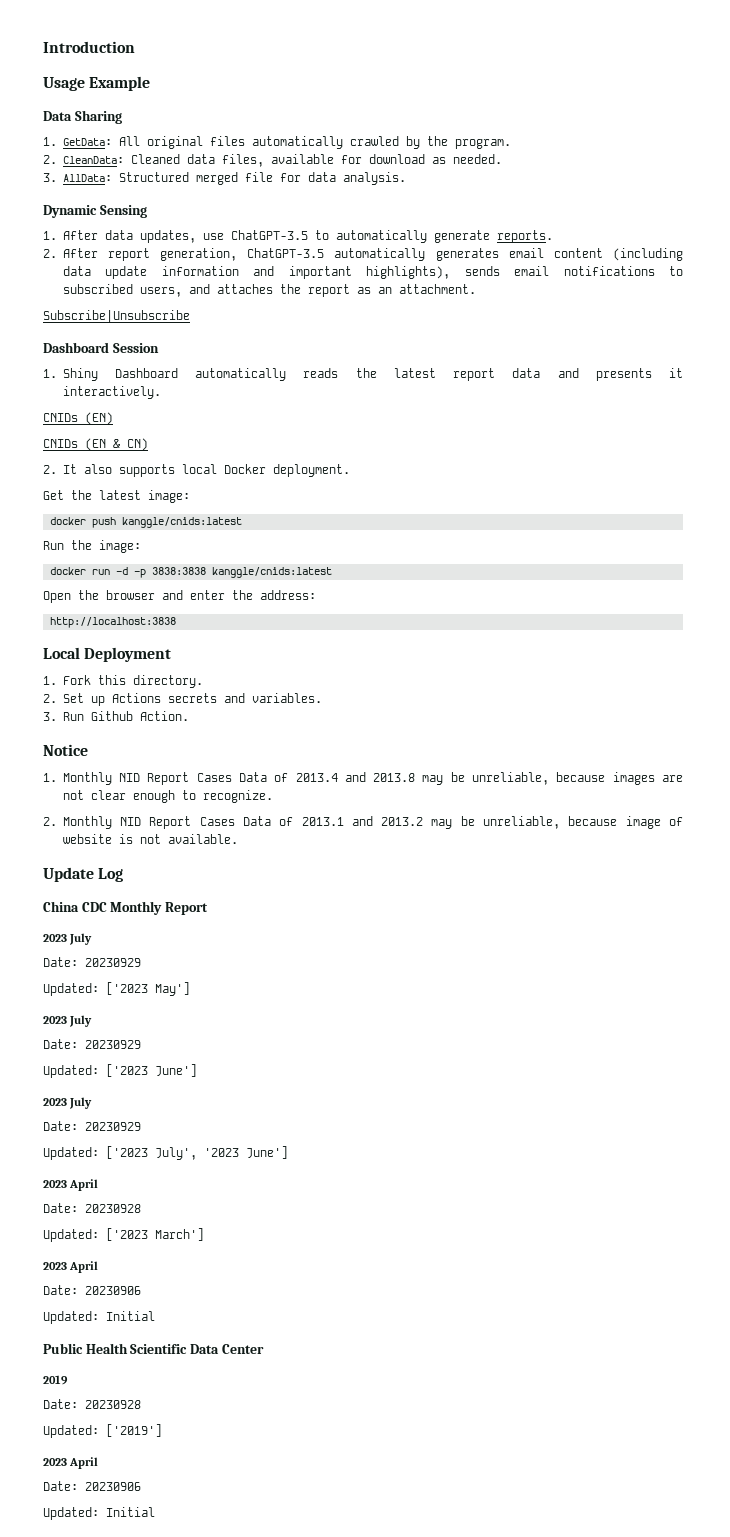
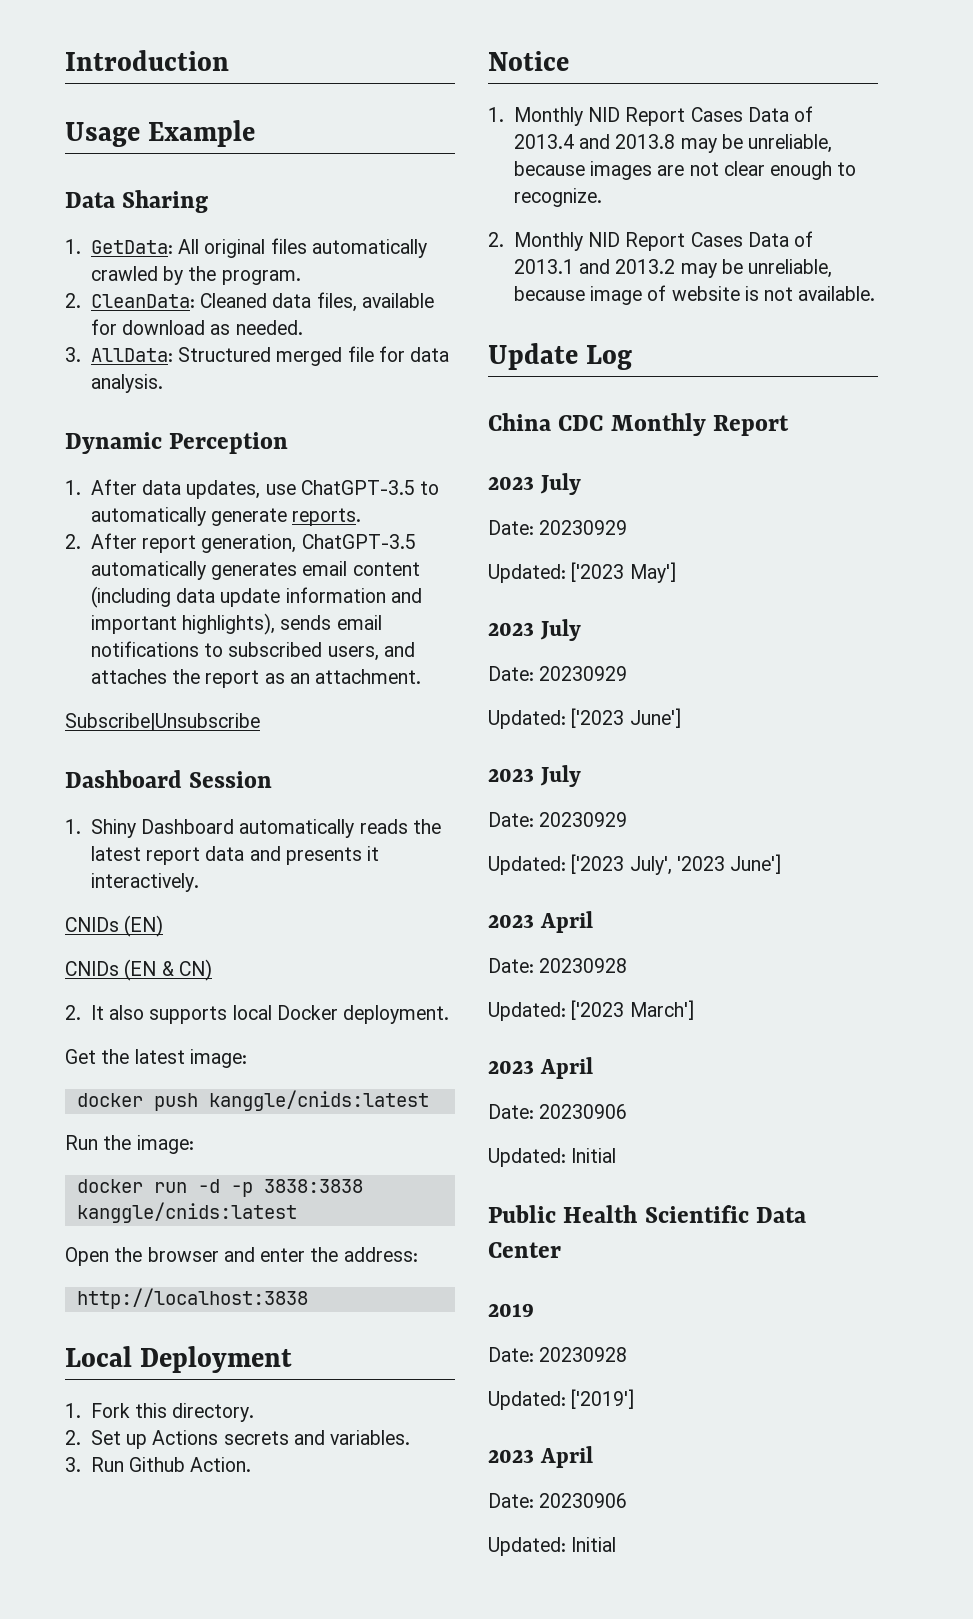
[99,205,147,218] Sensing -> [169,432,289,454] Perception

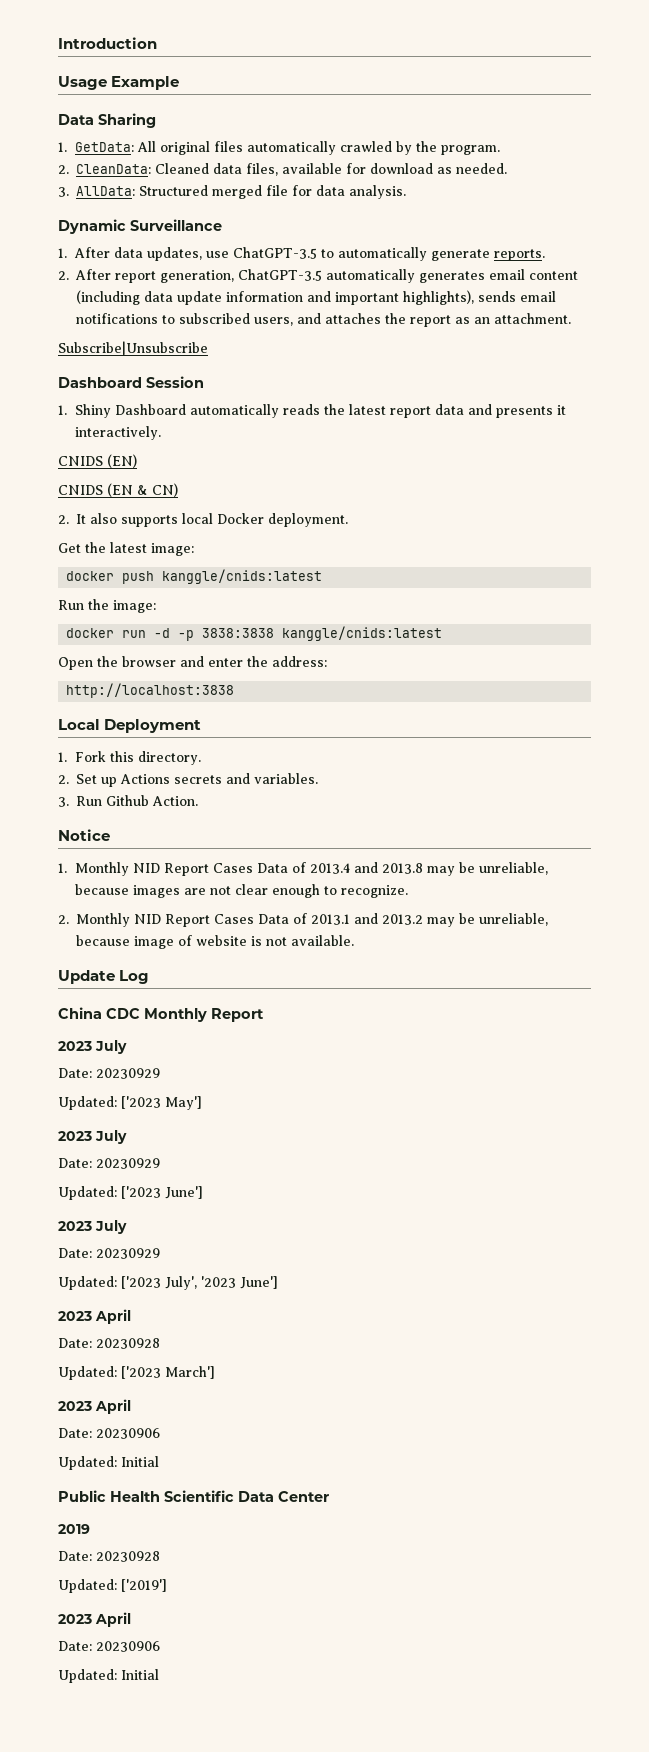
[169,432,289,454] Perception -> [130,219,222,231] Surveillance
[65,917,119,932] CNIDs -> [58,456,103,466] CNIDS
[65,961,119,976] CNIDs -> [58,485,103,495] CNIDS

